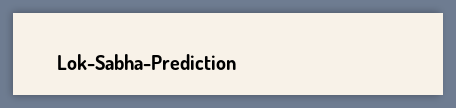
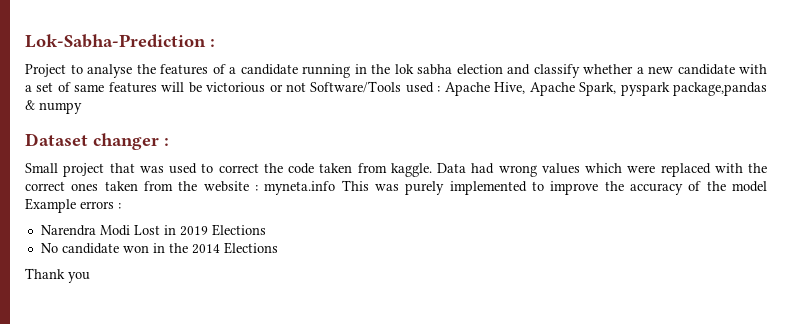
(236, 62) none -> [210,39,215,47] [25,64,767,78] [25,81,768,96] [25,100,82,114] [25,133,169,150] [25,163,767,177] [25,180,768,195] [25,198,121,213] [40,224,266,236] [40,242,278,254] [25,268,90,283] : // Project to analyse the features of a candidate running in the lok sabha election and classify whether a new candidate with a set of same features will be victorious or not Software/Tools used : Apache Hive, Apache Spark, pyspark package,pandas & numpy // Dataset changer : // Small project that was used to correct the code taken from kaggle. Data had wrong values which were replaced with the correct ones taken from the website : myneta.info This was purely implemented to improve the accuracy of the model Example errors : // Narendra Modi Lost in 2019 Elections // No candidate won in the 2014 Elections // Thank you

